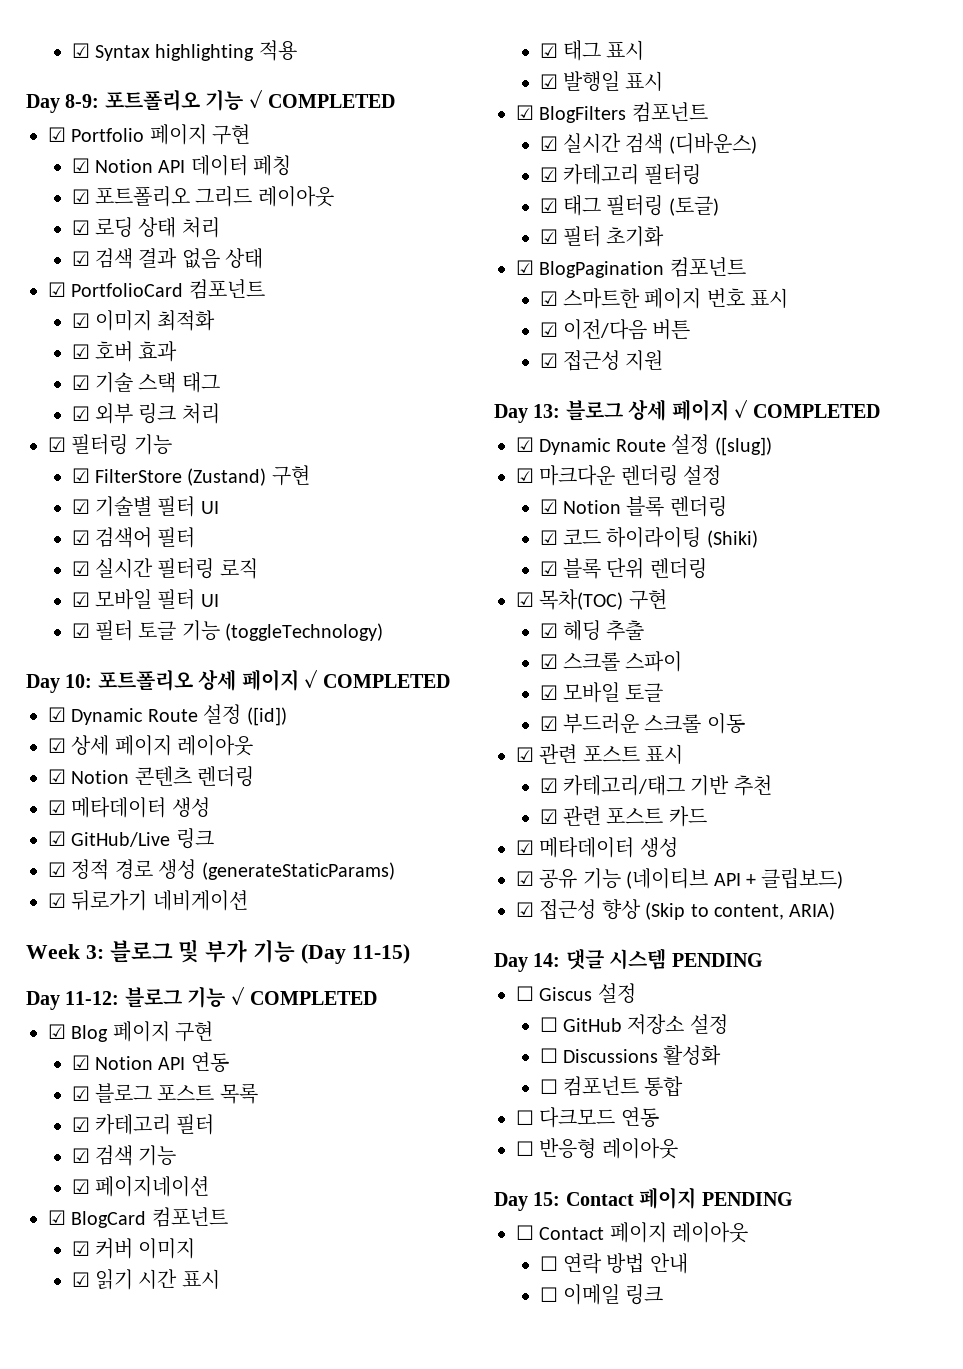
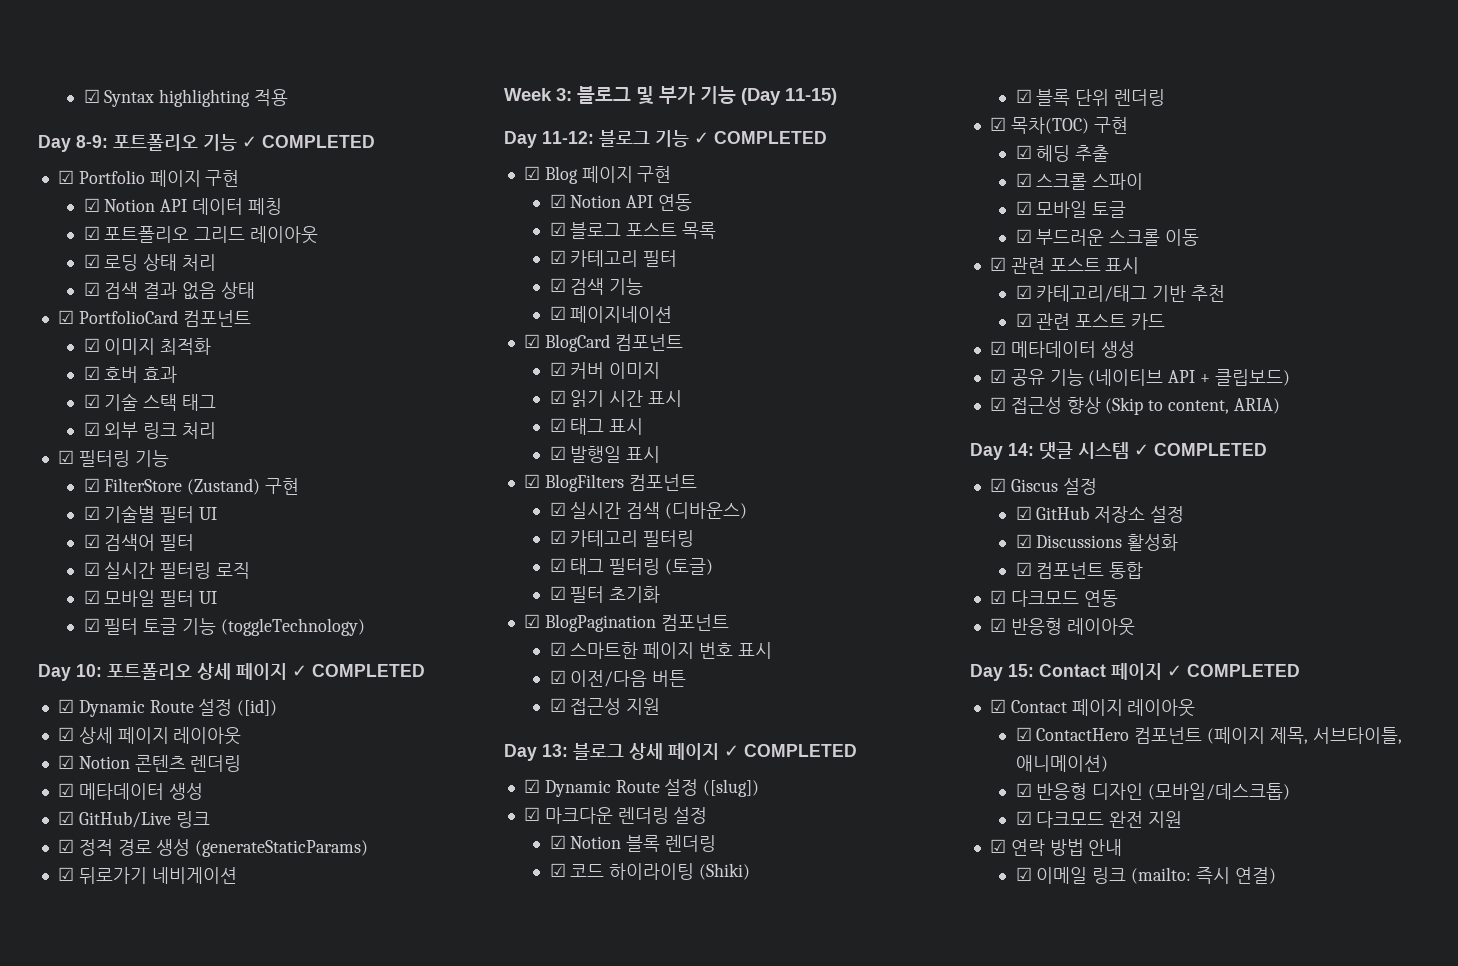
[671,953,763,967] [516,986,534,1001] PENDING // ☐ -> [1134,443,1267,456] [989,478,1006,492] ✓ COMPLETED // ☑
[539,1017,558,1032] ☐ -> [1015,506,1032,520] ☑
[539,1048,558,1063] ☐ -> [1015,534,1032,548] ☑
[539,1079,558,1094] ☐ -> [1015,562,1032,576] ☑
[516,1110,534,1125] ☐ -> [989,590,1006,604] ☑
[516,1141,534,1156] ☐ -> [989,618,1006,632] ☑
[701,1192,793,1206] [516,1225,534,1240] PENDING // ☐ -> [1167,664,1300,677] [989,699,1006,713] ✓ COMPLETED // ☑
[539,1256,558,1271] ☐ -> [1015,727,1402,744] [1015,755,1108,772] [1015,783,1291,800] [1015,811,1183,828] [989,839,1006,853] ☑ ContactHero 컴포넌트 (페이지 제목, 서브타이틀, 애니메이션) // ☑ 반응형 디자인 (모바일/데스크톱) // ☑ 다크모드 완전 지원 // ☑
[539,1287,558,1302] ☐ -> [1015,867,1032,881] ☑
(664, 1294) none -> [1131,867,1276,884] (mailto: 즉시 연결)

